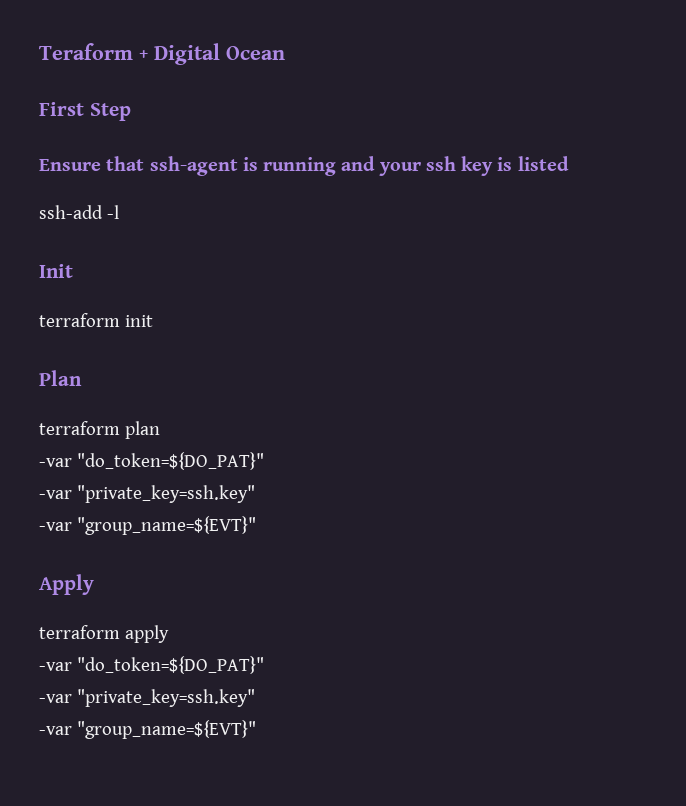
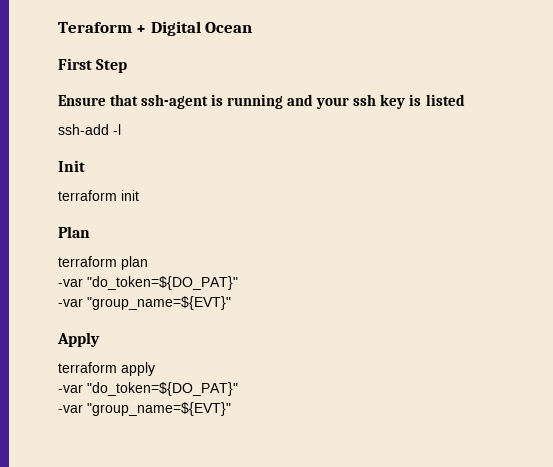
[39,485,255,503] // -var "private_key=ssh.key" -> (238, 283) none
[39,689,255,707] // -var "private_key=ssh.key" -> (238, 389) none

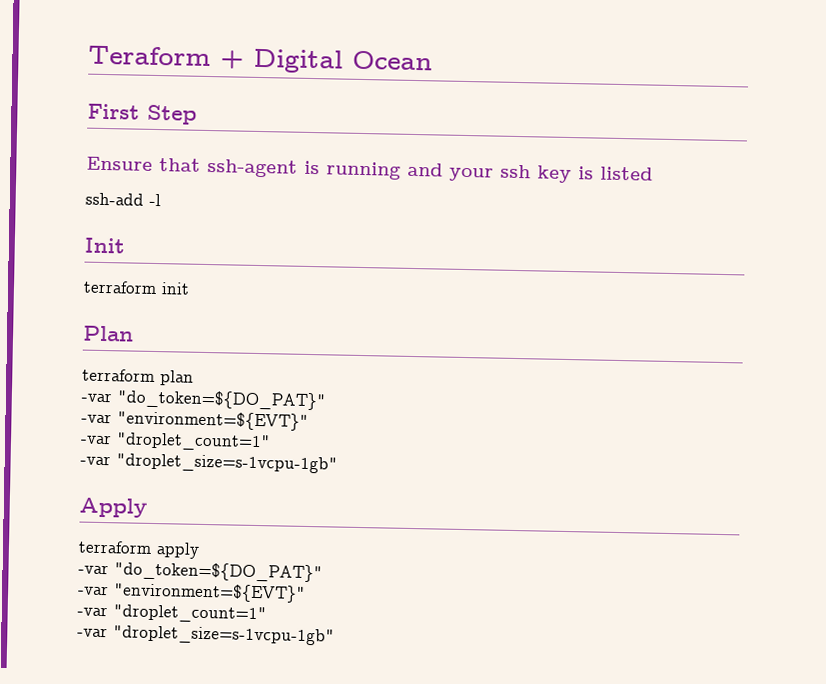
[87,296,231,310] "group_name=${EVT}" -> [117,410,309,431] [80,432,271,452] [80,453,338,474] "environment=${EVT}" // -var "droplet_count=1" // -var "droplet_size=s-1vcpu-1gb"
[87,402,231,416] "group_name=${EVT}" -> [113,582,306,603] [77,604,267,624] [77,625,335,646] "environment=${EVT}" // -var "droplet_count=1" // -var "droplet_size=s-1vcpu-1gb"

